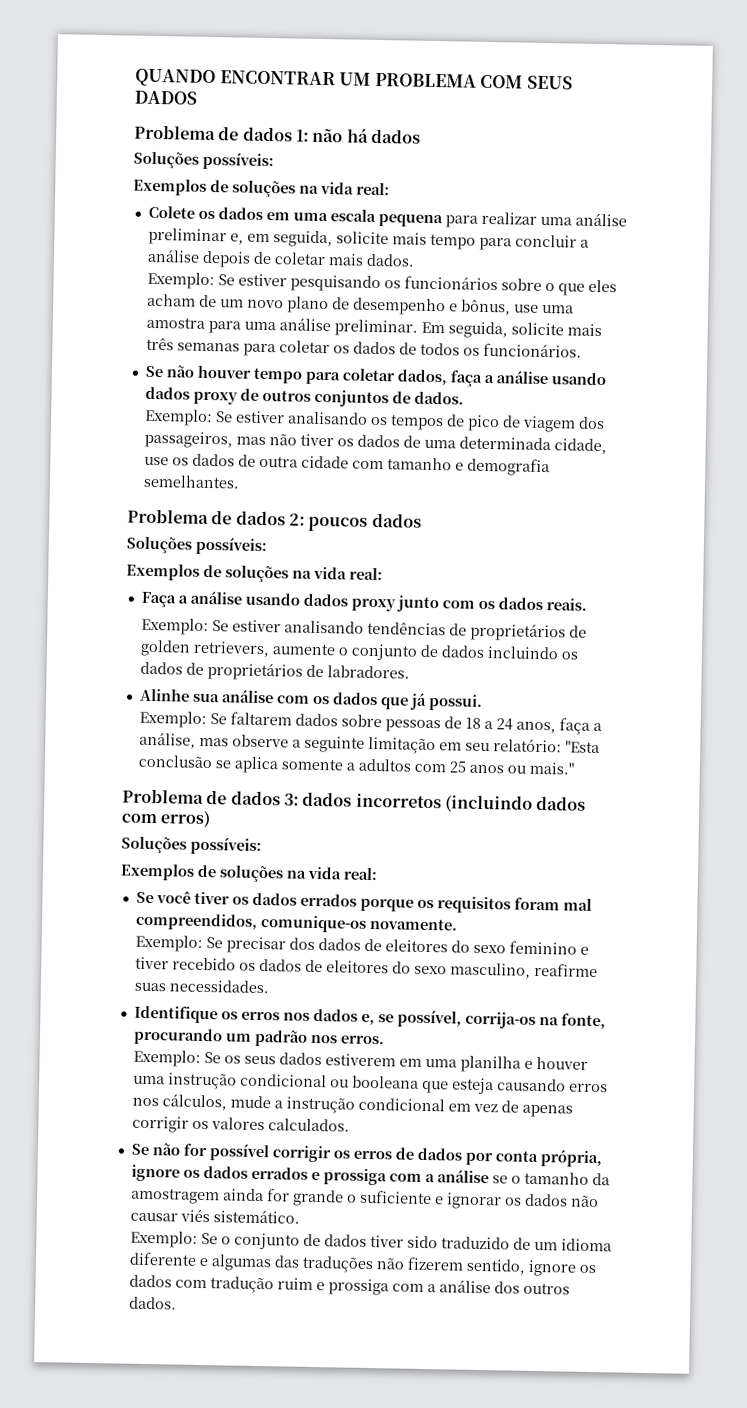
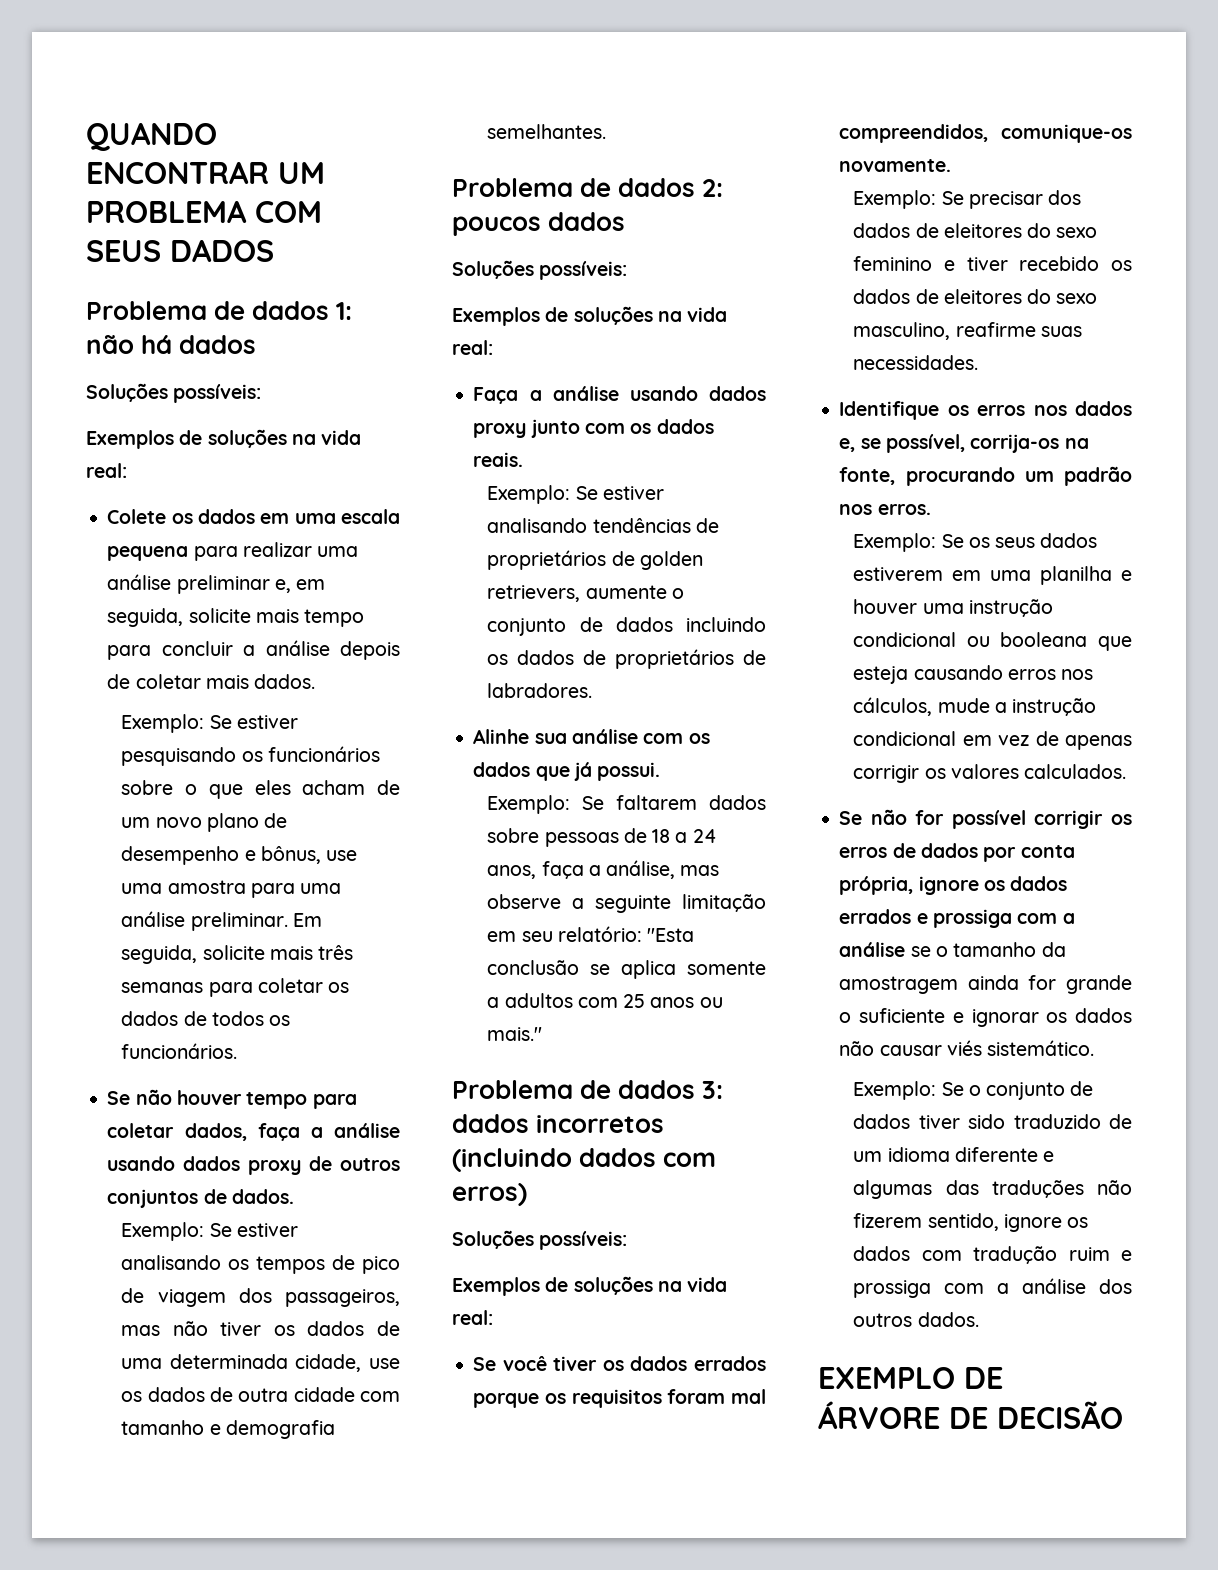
(178, 1303) none -> [818,1367,1003,1389] [818,1401,1123,1429] // EXEMPLO DE ÁRVORE DE DECISÃO

